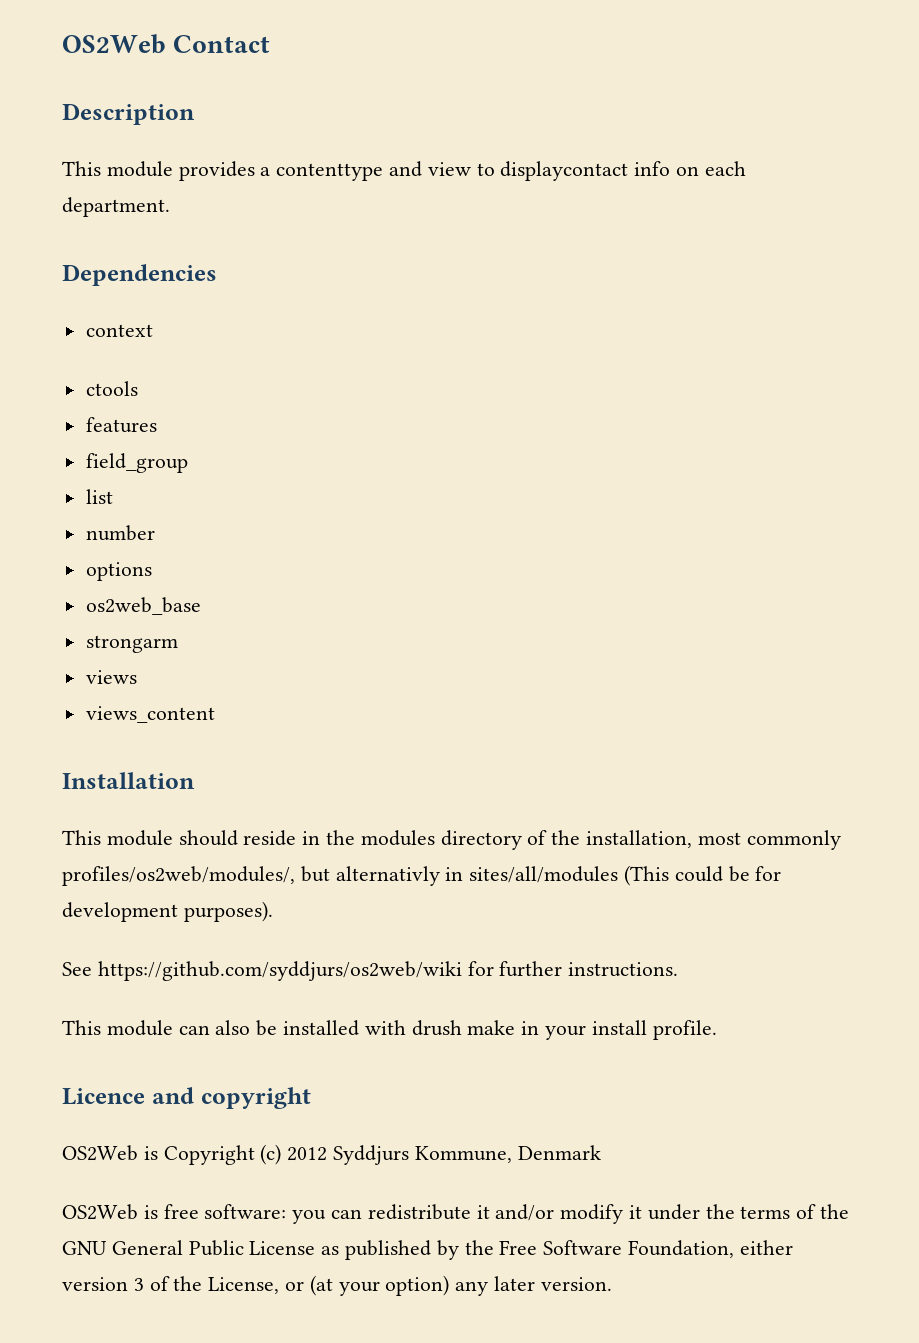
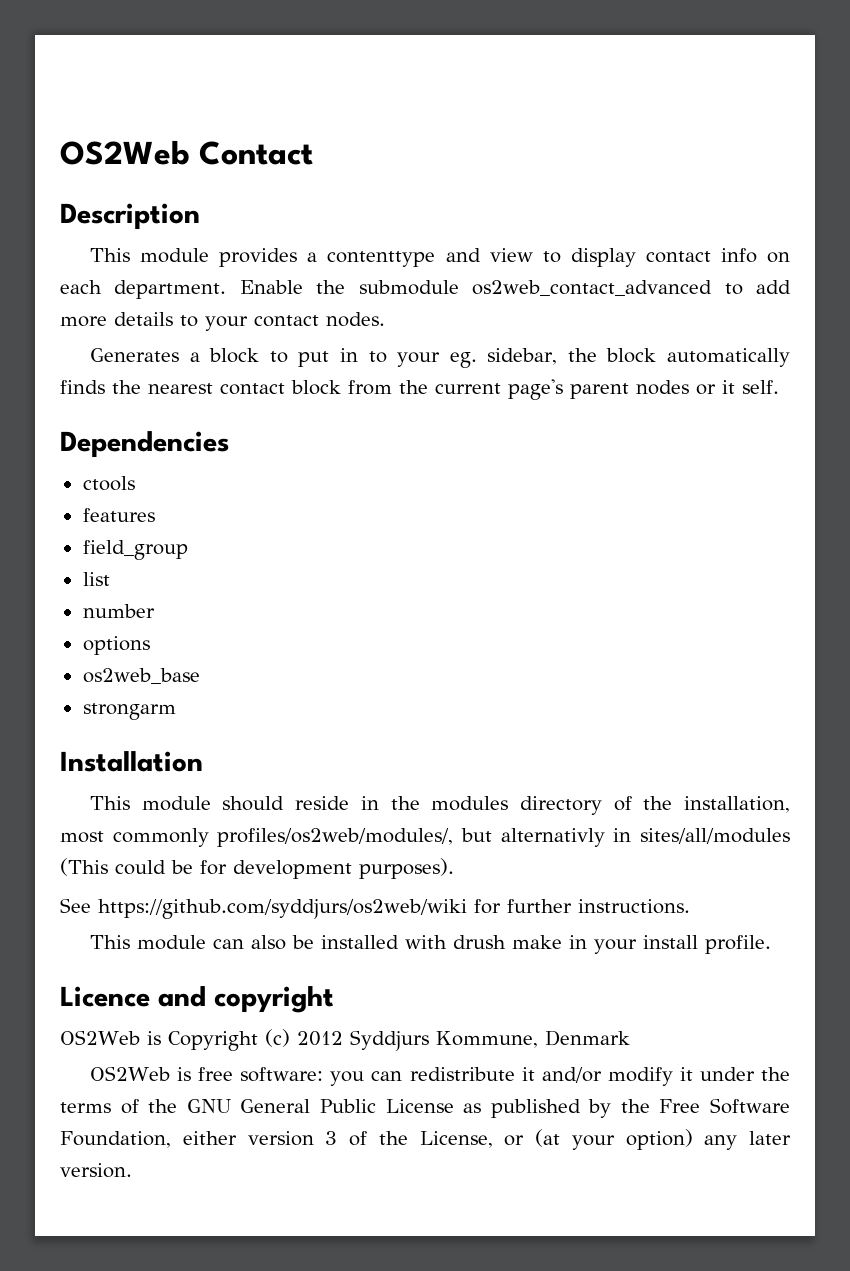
[500,161,629,181] displaycontact -> [570,248,711,267] display contact
(170, 207) none -> [239,280,791,296] [60,312,385,331] [90,348,790,368] [60,379,779,400] Enable the submodule os2web_contact_advanced to add more details to your contact nodes. // Generates a block to put in to your eg. sidebar, the block automatically finds the nearest contact block from the current page's parent nodes or it self.
[85,324,153,337] // context -> (229, 444) none
[85,670,137,684] [85,706,215,723] // views // views_content -> (176, 711) none

